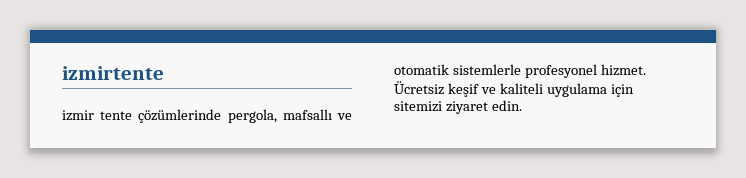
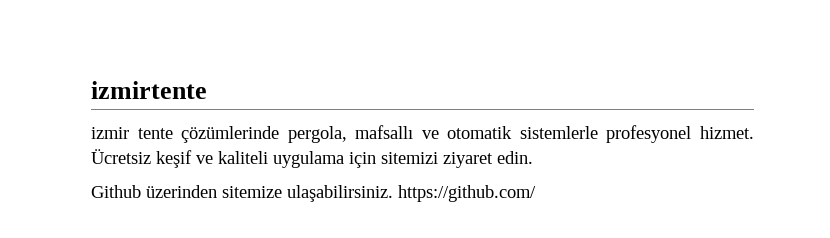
(522, 105) none -> [91,185,536,202] // Github üzerinden sitemize ulaşabilirsiniz. https://github.com/

